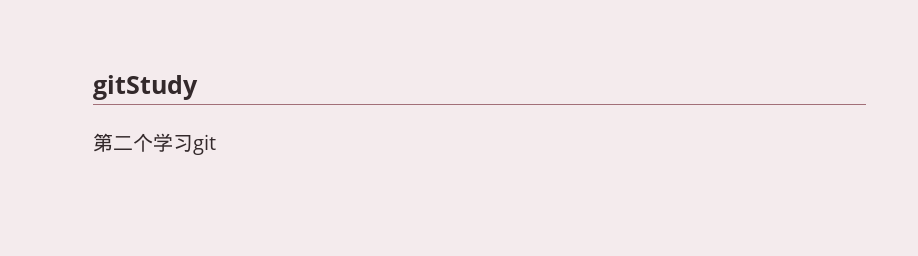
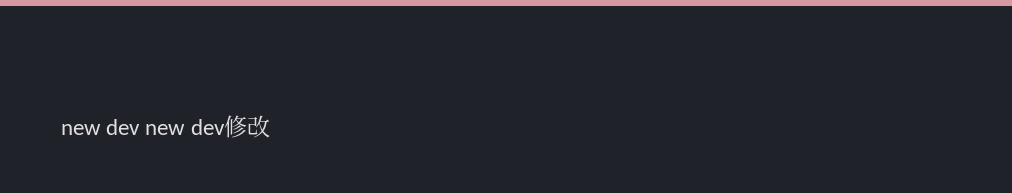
[93,75,198,100] [93,133,216,155] gitStudy // 第二个学习git -> [61,115,270,138] new dev new dev修改

